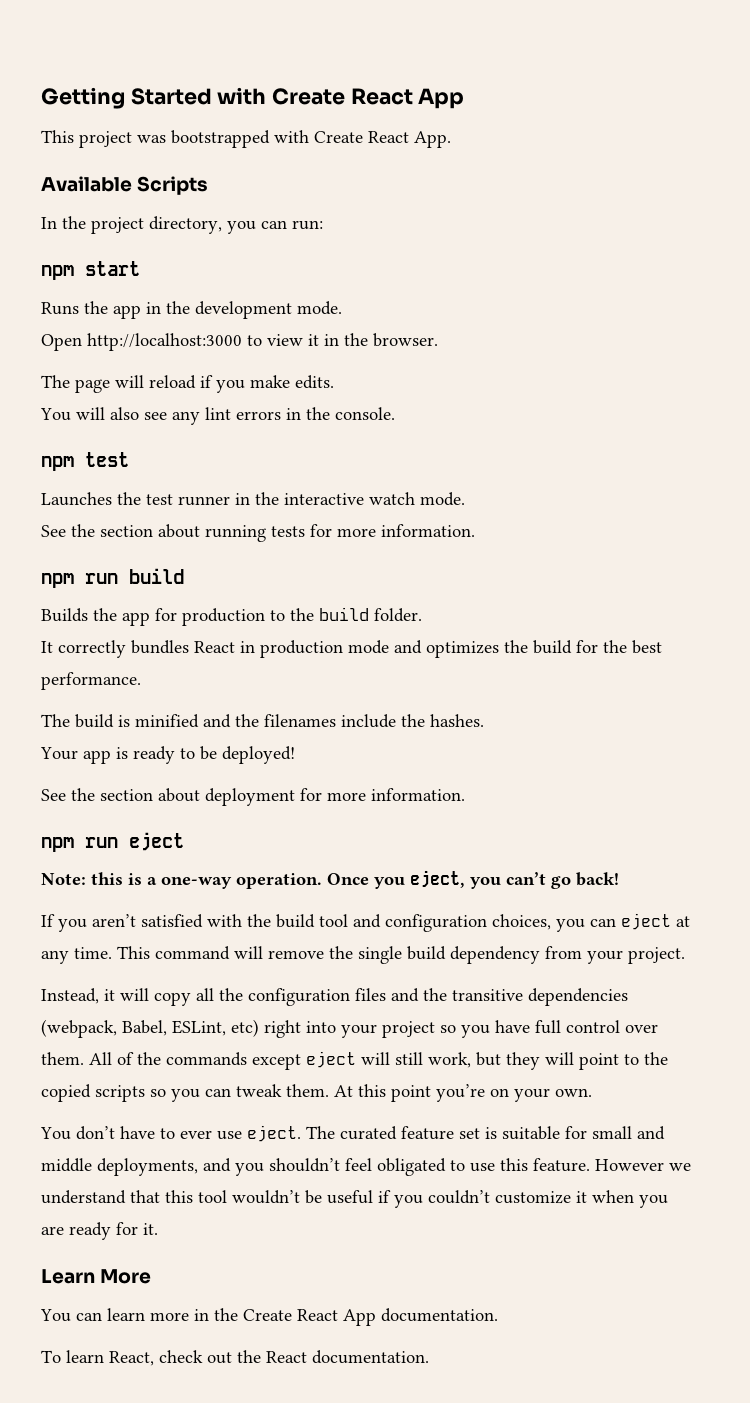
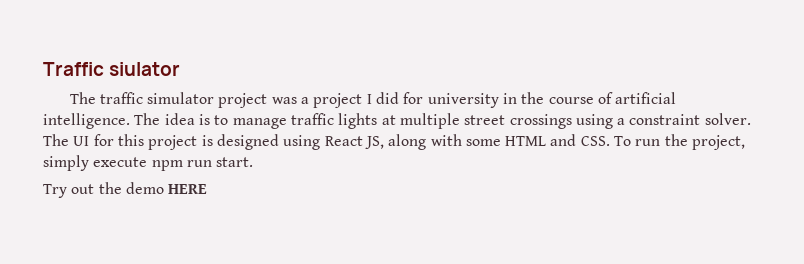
[41,87,465,109] [41,130,451,148] [41,176,209,195] [41,216,323,234] [41,261,140,280] [41,301,342,319] [41,333,438,351] [41,375,334,393] [40,407,395,425] [41,452,129,471] [41,492,465,506] [41,524,475,542] [41,568,184,588] [41,607,422,626] [41,640,662,658] [41,672,141,690] [41,714,484,728] [40,746,295,764] [41,788,465,806] [41,832,184,852] [41,870,619,889] [41,913,690,932] [41,946,685,964] [41,988,628,1006] [41,1019,658,1038] [41,1051,668,1070] [41,1084,592,1102] [40,1125,665,1142] [41,1158,691,1176] [41,1190,668,1208] [41,1222,158,1240] [41,1269,152,1284] [40,1308,498,1326] [41,1350,429,1366] Getting Started with Create React App // This project was bootstrapped with Create React App. // Available Scripts // In the project directory, you can run: // npm start // Runs the app in the development mode. // Open http://localhost:3000 to view it in the browser. // The page will reload if you make edits. // You will also see any lint errors in the console. // npm test // Launches the test runner in the interactive watch mode. // See the section about running tests for more information. // npm run build // Builds the app for production to the build folder. // It correctly bundles React in production mode and optimizes the build for the best performance. // The build is minified and the filenames include the hashes. // Your app is ready to be deployed! // See the section about deployment for more information. // npm run eject // Note: this is a one-way operation. Once you eject, you can’t go back! // If you aren’t satisfied with the build tool and configuration choices, you can eject at any time. This command will remove the single build dependency from your project. // Instead, it will copy all the configuration files and the transitive dependencies (webpack, Babel, ESLint, etc) right into your project so you have full control over them. All of the commands except eject will still work, but they will point to the copied scripts so you can tweak them. At this point you’re on your own. // You don’t have to ever use eject. The curated feature set is suitable for small and middle deployments, and you shouldn’t feel obligated to use this feature. However we understand that this tool wouldn’t be useful if you couldn’t customize it when you are ready for it. // Learn More // You can learn more in the Create React App documentation. // To learn React, check out the React documentation. -> [43,62,181,76] [69,92,677,108] [43,113,751,129] [43,134,746,150] [43,155,254,171] [43,182,208,198] Traffic siulator // The traffic simulator project was a project I did for university in the course of artificial intelligence. The idea is to manage traffic lights at multiple street crossings using a constraint solver. The UI for this project is designed using React JS, along with some HTML and CSS. To run the project, simply execute npm run start. // Try out the demo HERE

